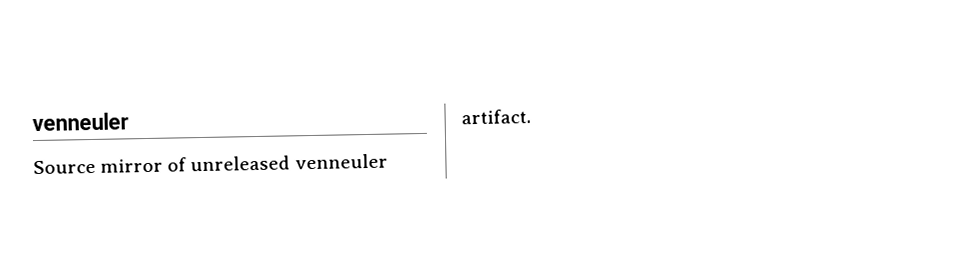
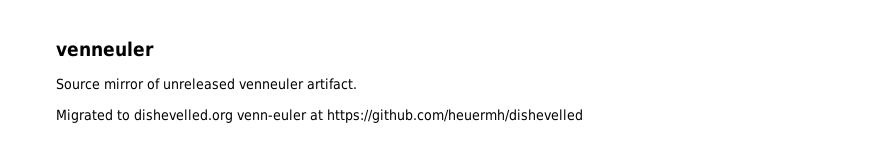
(531, 117) none -> [56,109,583,123] // Migrated to dishevelled.org venn-euler at https://github.com/heuermh/dishevelled

